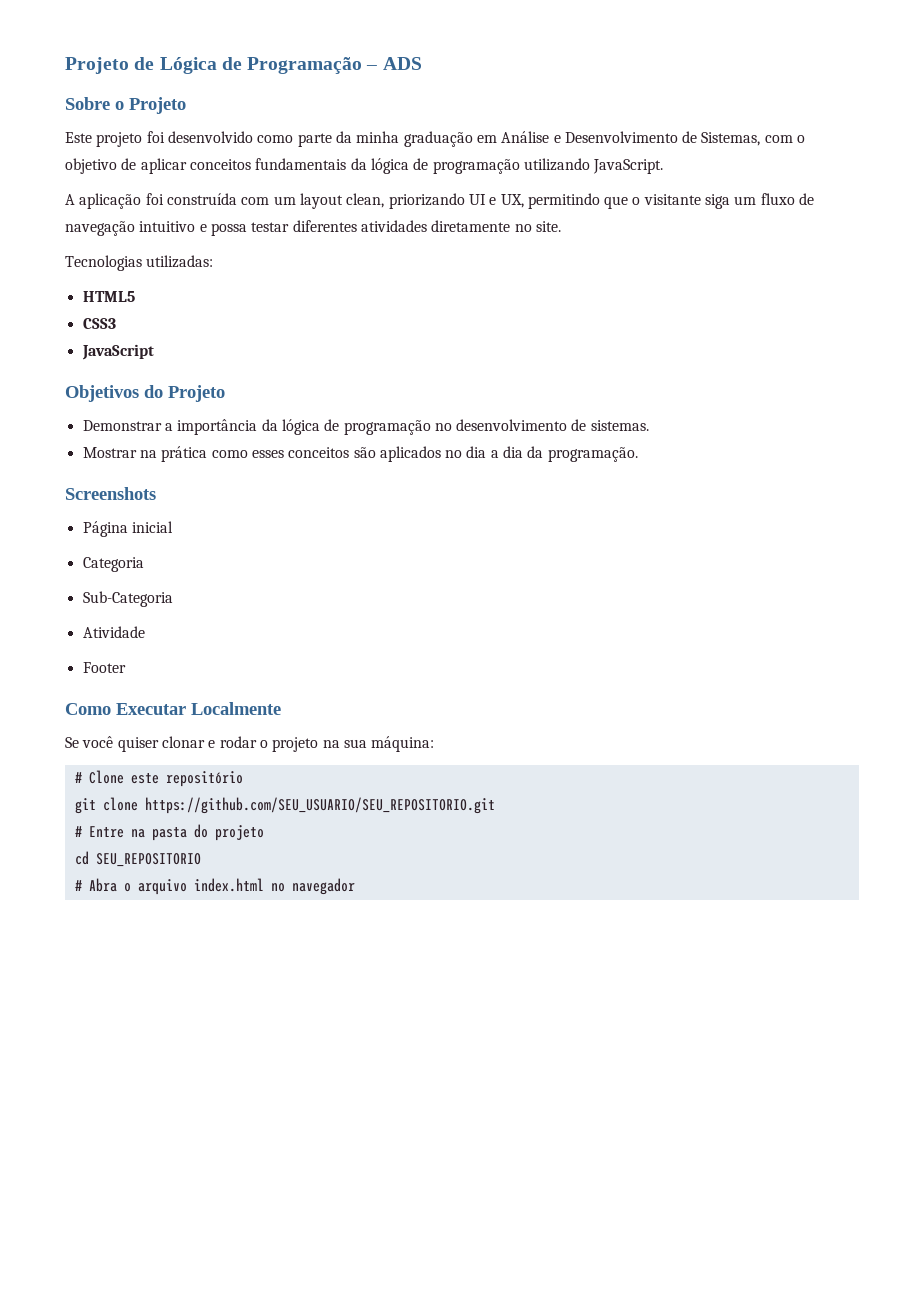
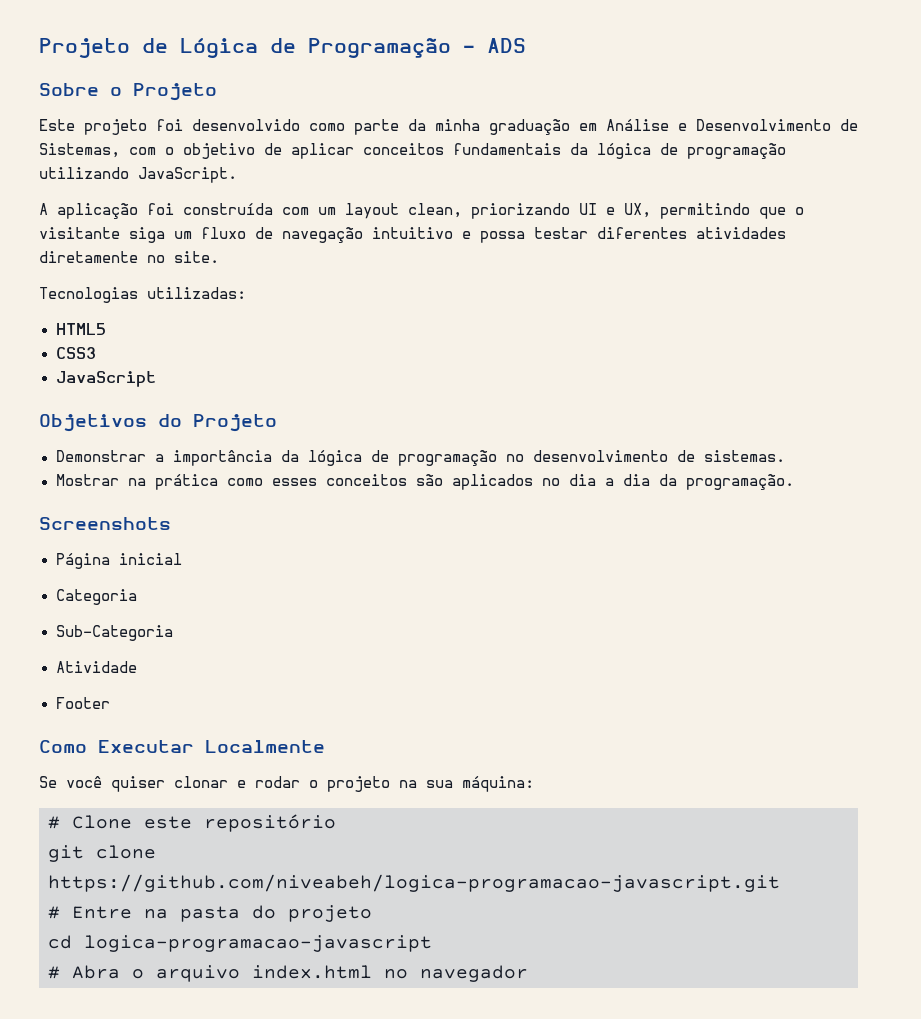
[144,797,495,814] https://github.com/SEU_USUARIO/SEU_REPOSITORIO.git -> [48,874,780,892] https://github.com/niveabeh/logica-programacao-javascript.git
[95,853,201,867] SEU_REPOSITORIO -> [84,935,432,952] logica-programacao-javascript

